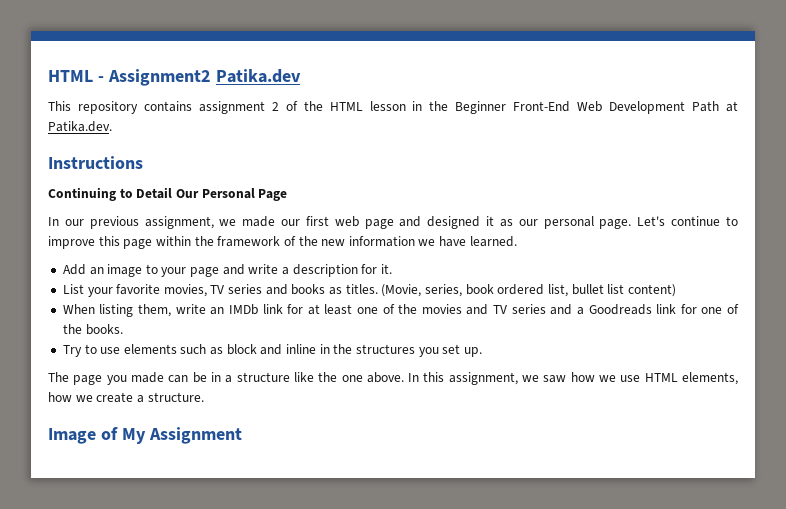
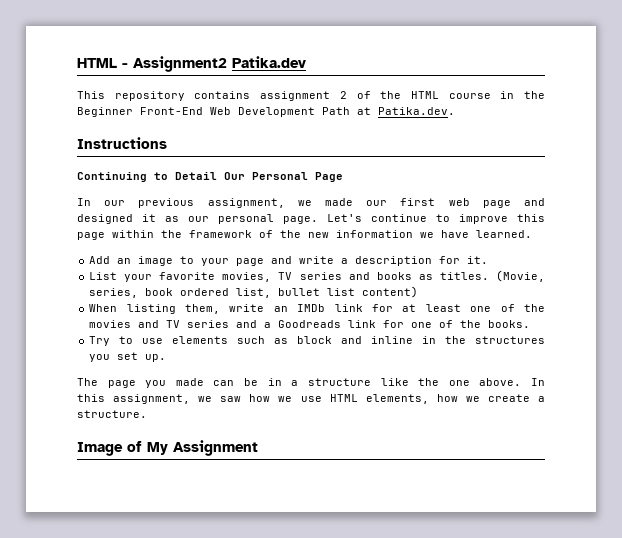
[369,101,406,111] lesson -> [448,93,491,99] course

